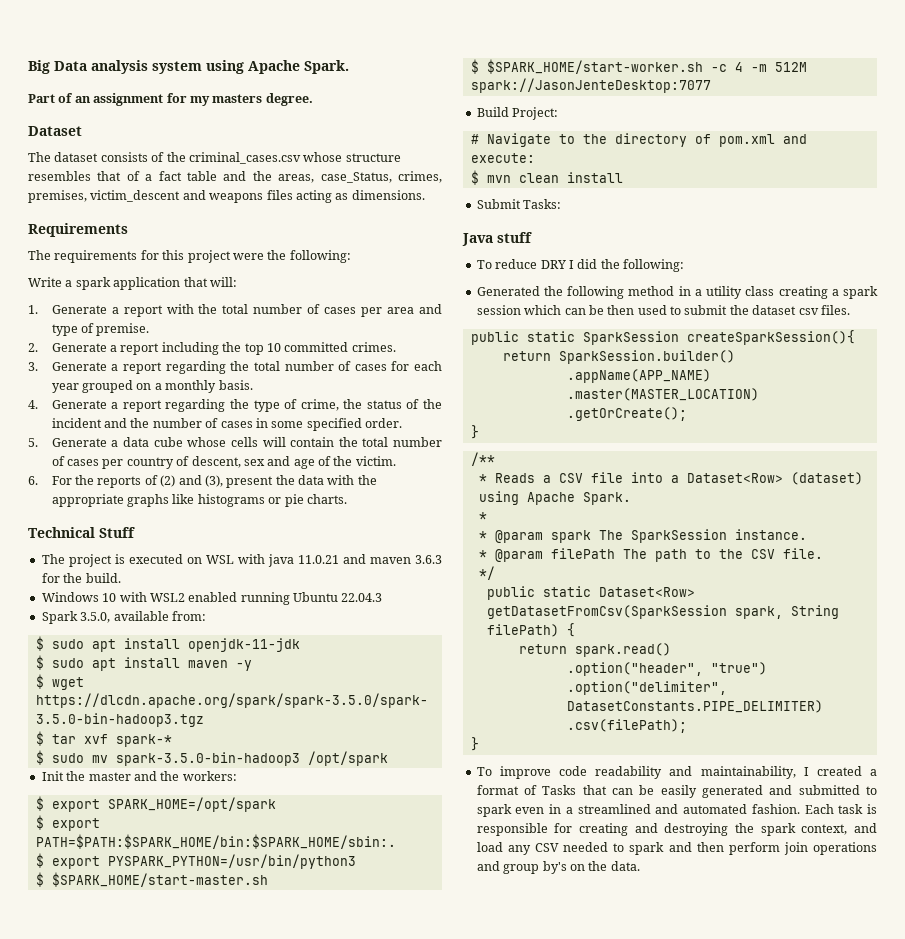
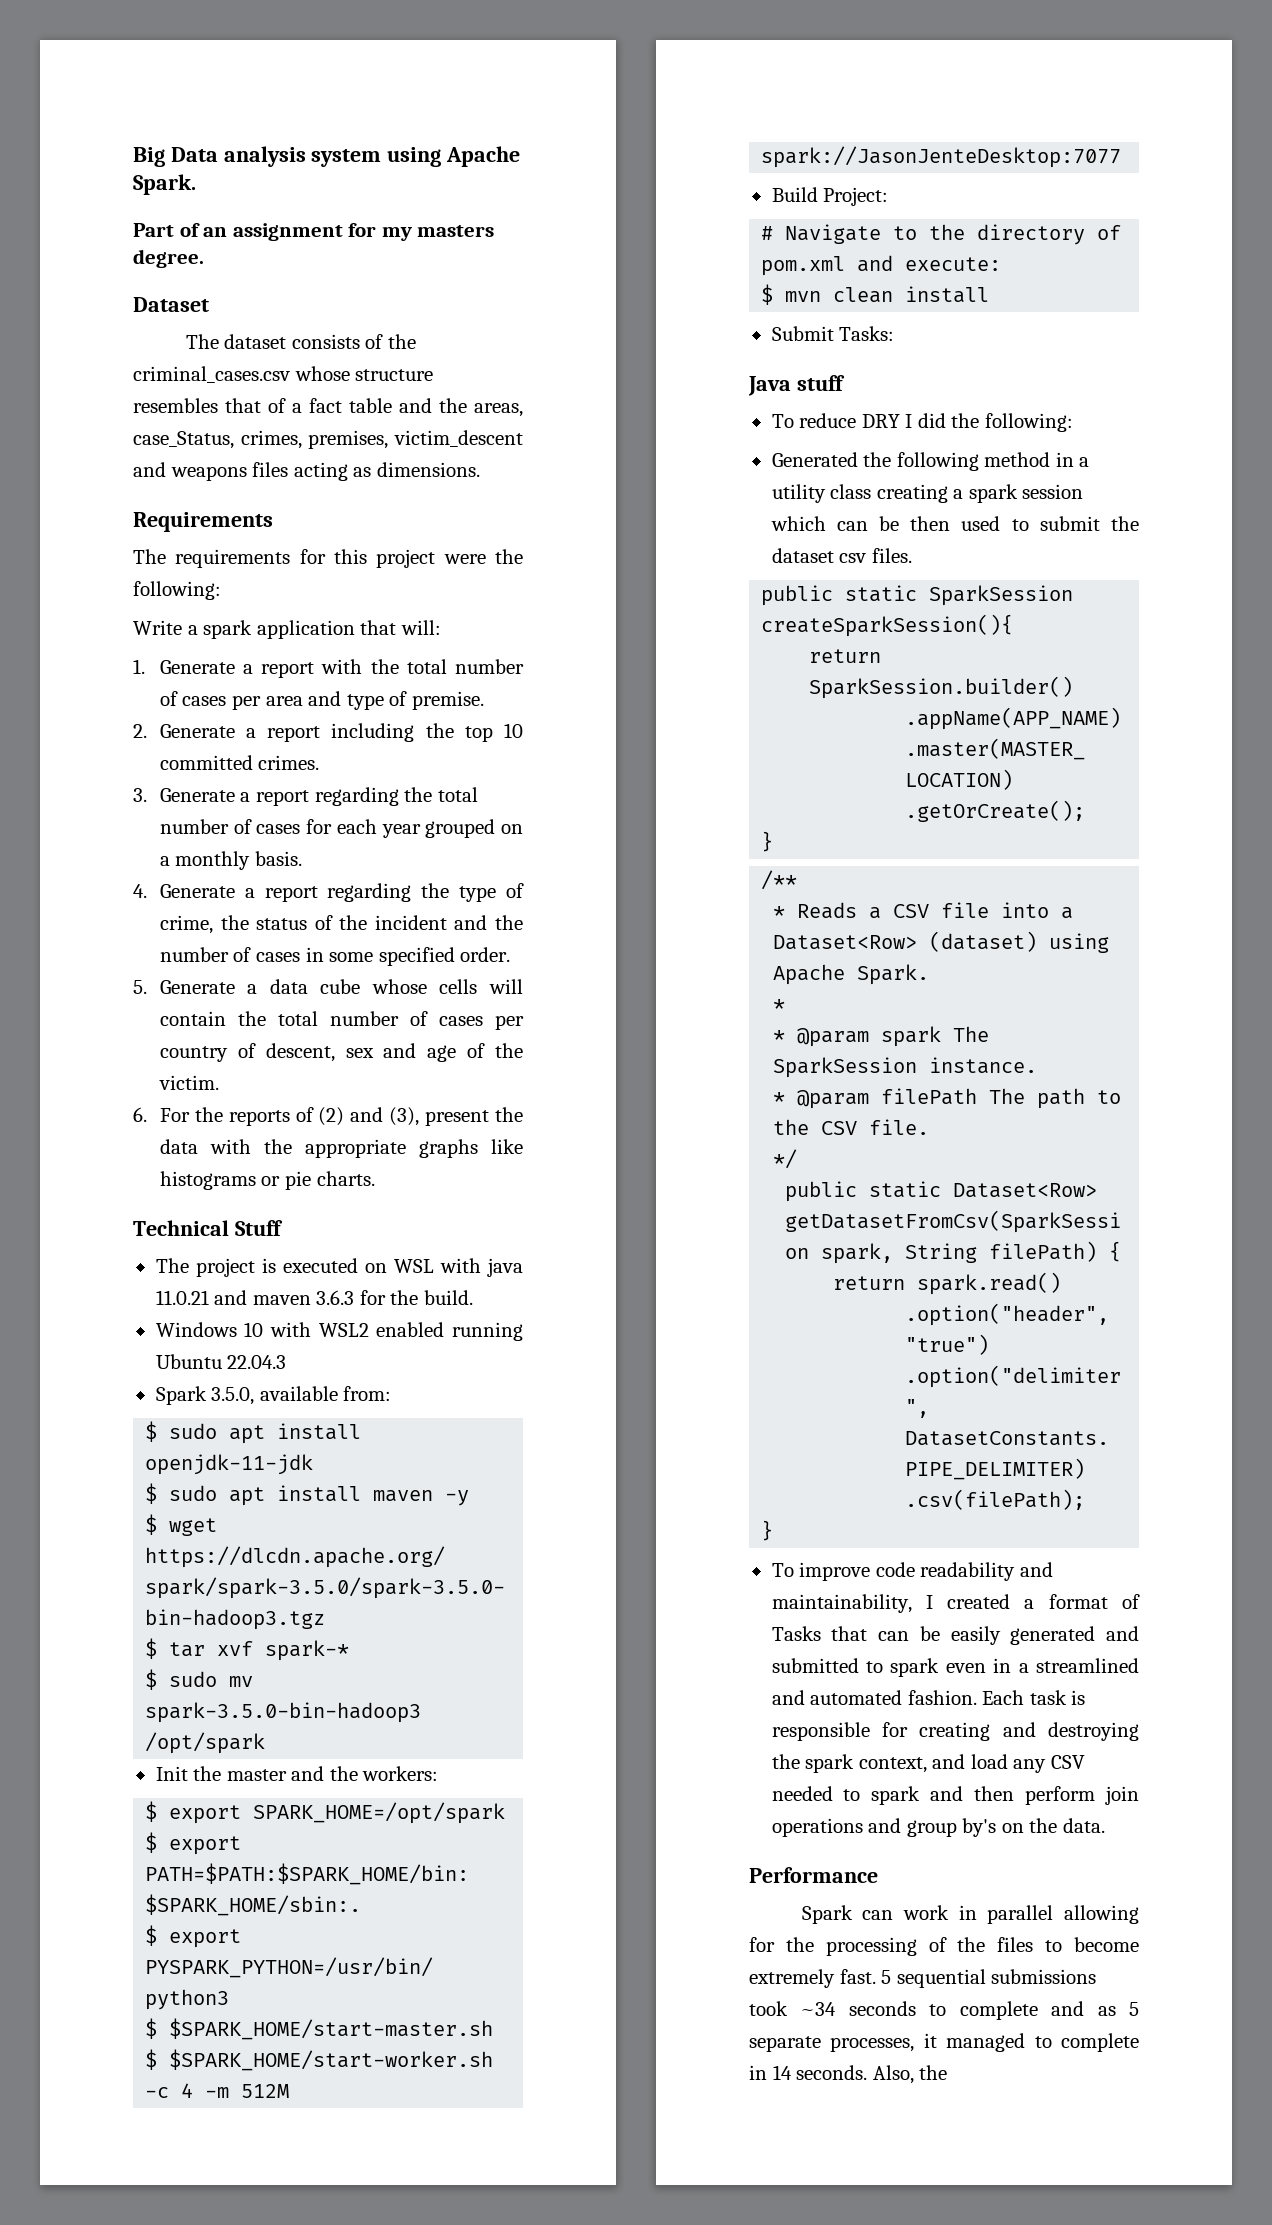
(640, 866) none -> [749,1867,878,1883] [801,1905,1139,1924] [749,1937,1139,1956] [749,1969,1097,1988] [749,2001,1139,2020] [749,2033,1139,2052] [749,2065,948,2084] // Performance // Spark can work in parallel allowing for the processing of the files to become extremely fast. 5 sequential submissions took ~34 seconds to complete and as 5 separate processes, it managed to complete in 14 seconds. Also, the

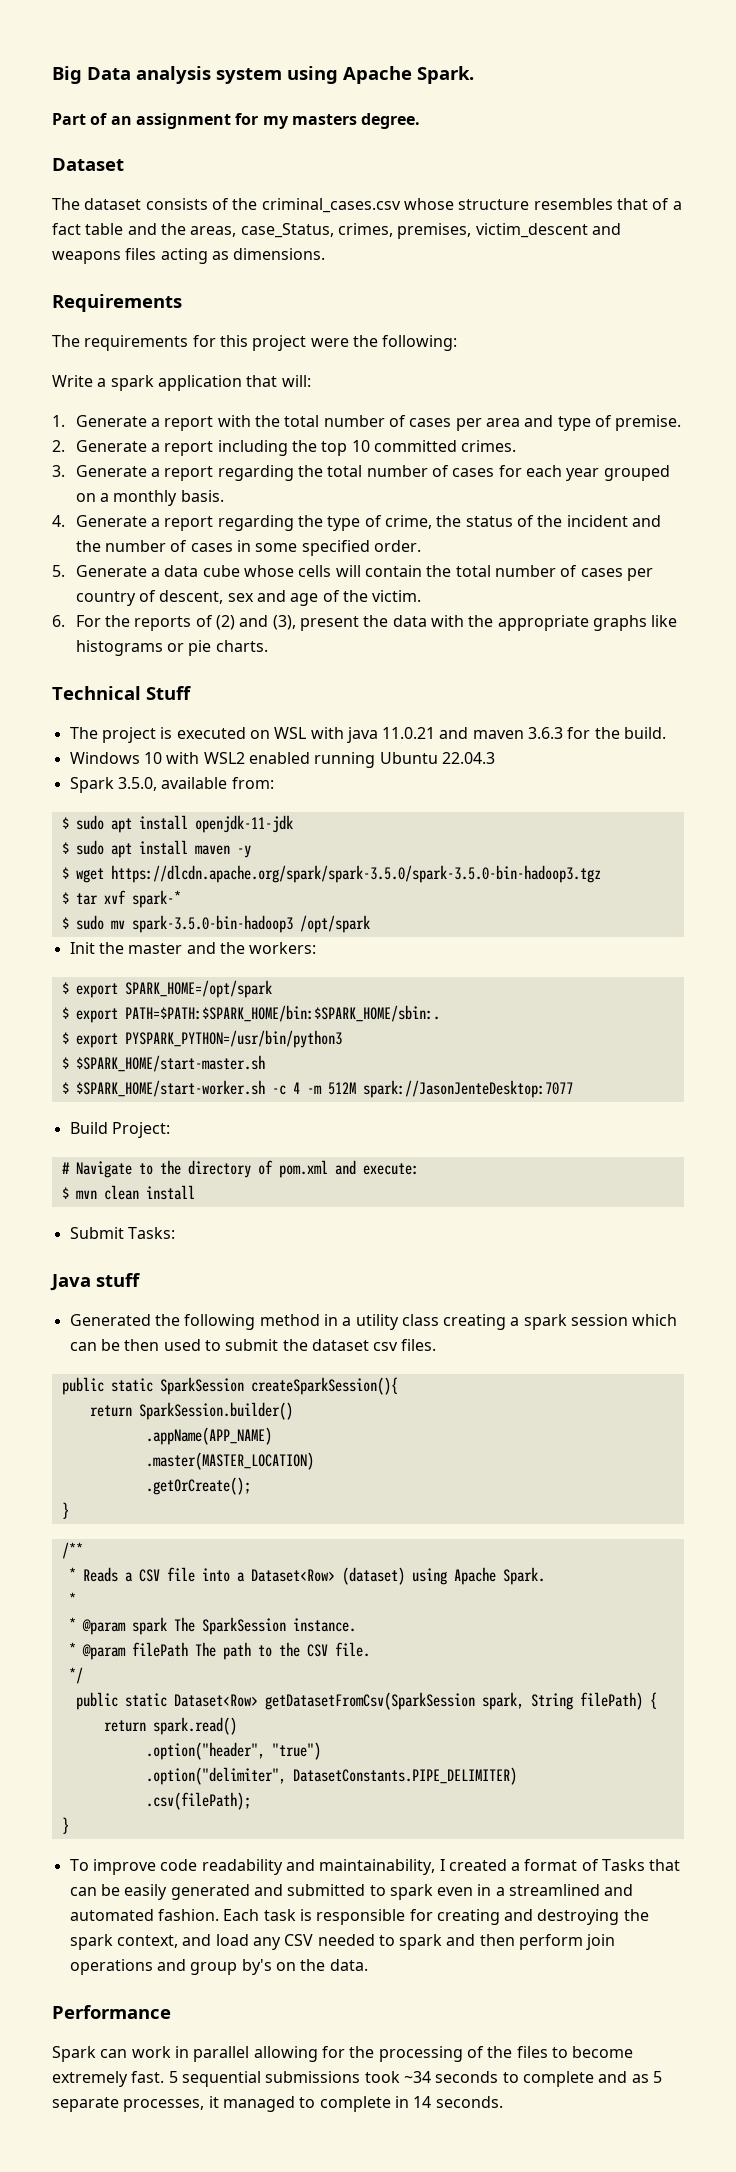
[771,413,1073,432] // To reduce DRY I did the following: -> (140, 1280) none
[872,2065,948,2084] Also, the -> (503, 2102) none

